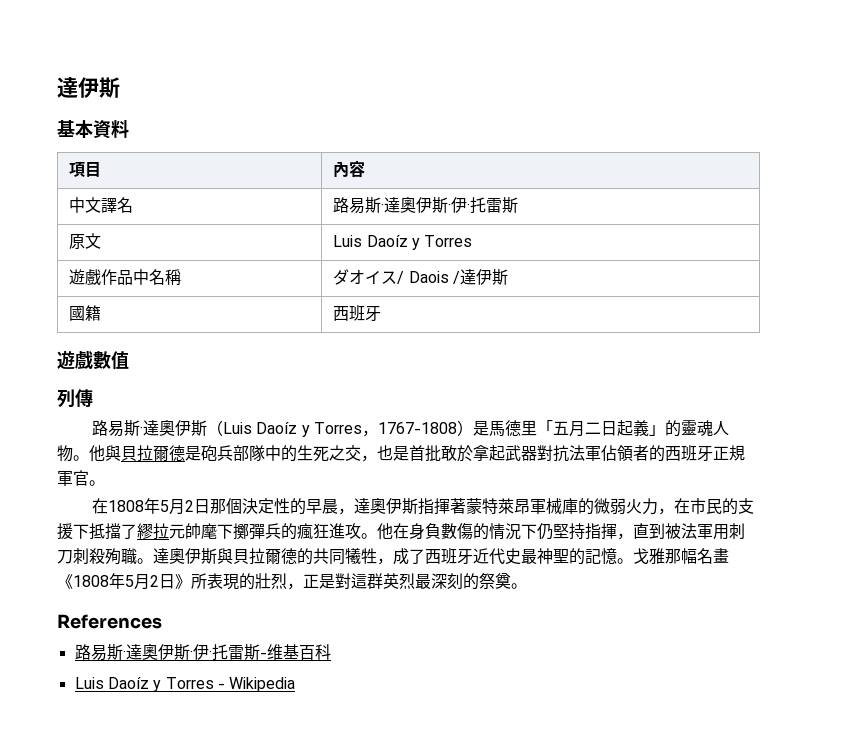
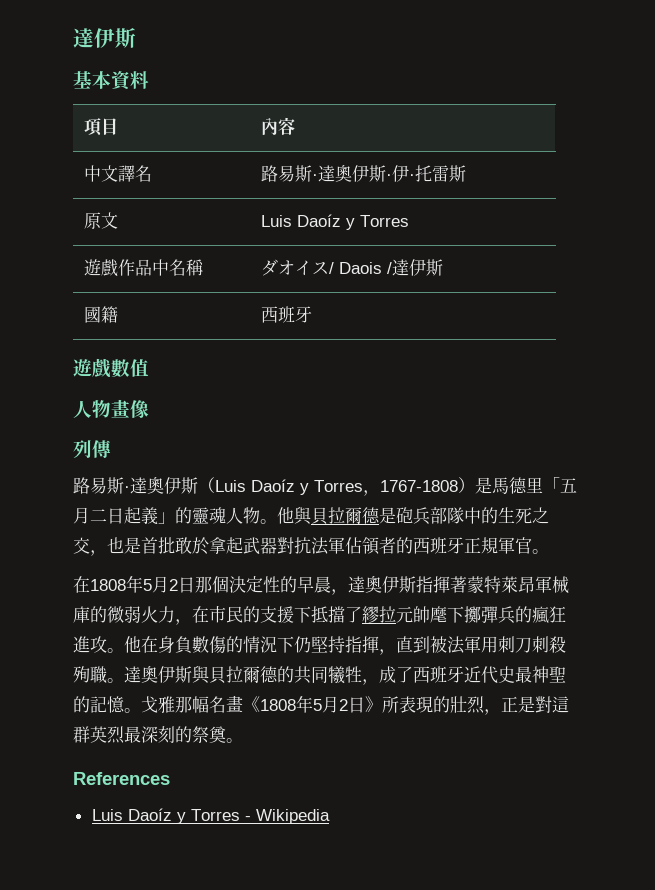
(129, 360) none -> [73,399,149,418] // 人物畫像
[74,644,331,661] // 路易斯·達奧伊斯·伊·托雷斯-维基百科 -> (170, 778) none

